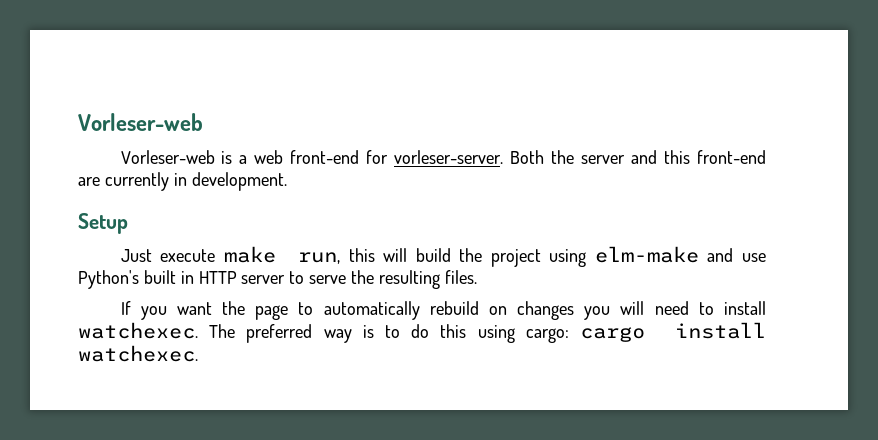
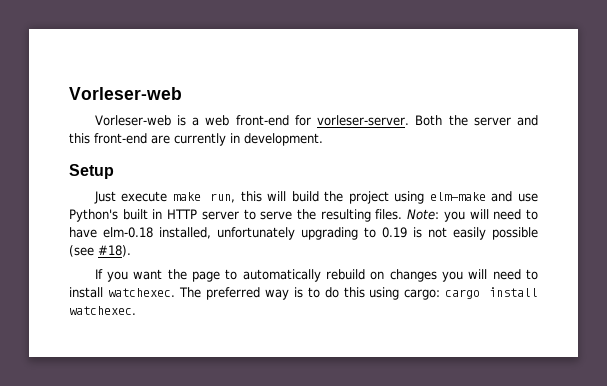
(477, 277) none -> [407,209,539,222] [69,227,538,240] [69,245,131,257] Note: you will need to have elm-0.18 installed, unfortunately upgrading to 0.19 is not easily possible (see #18).

